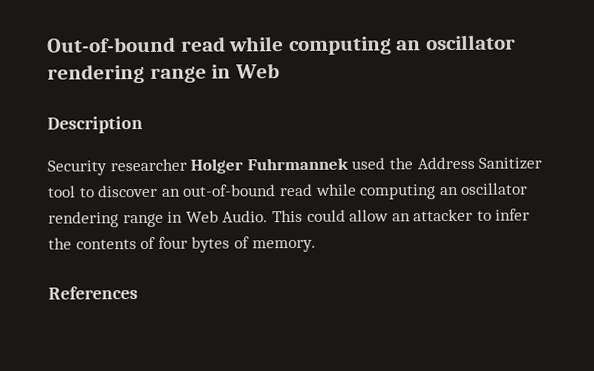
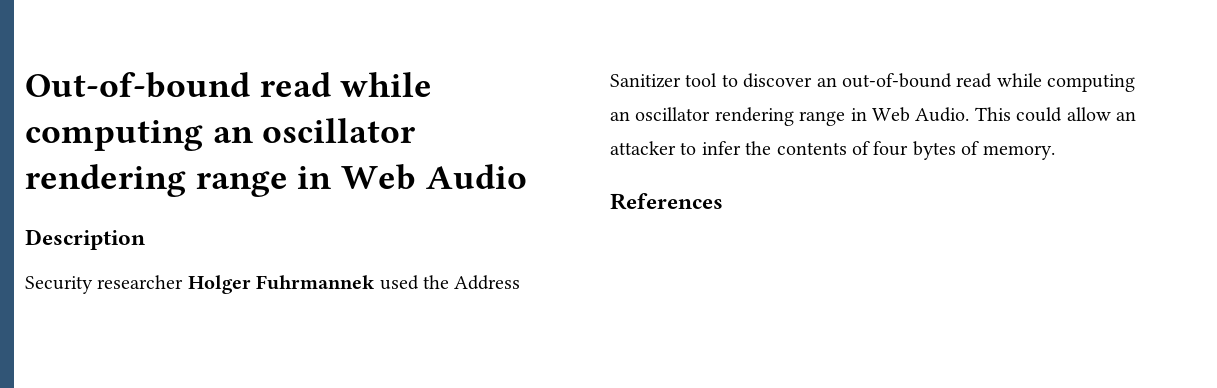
(280, 71) none -> [425,164,527,189] Audio

